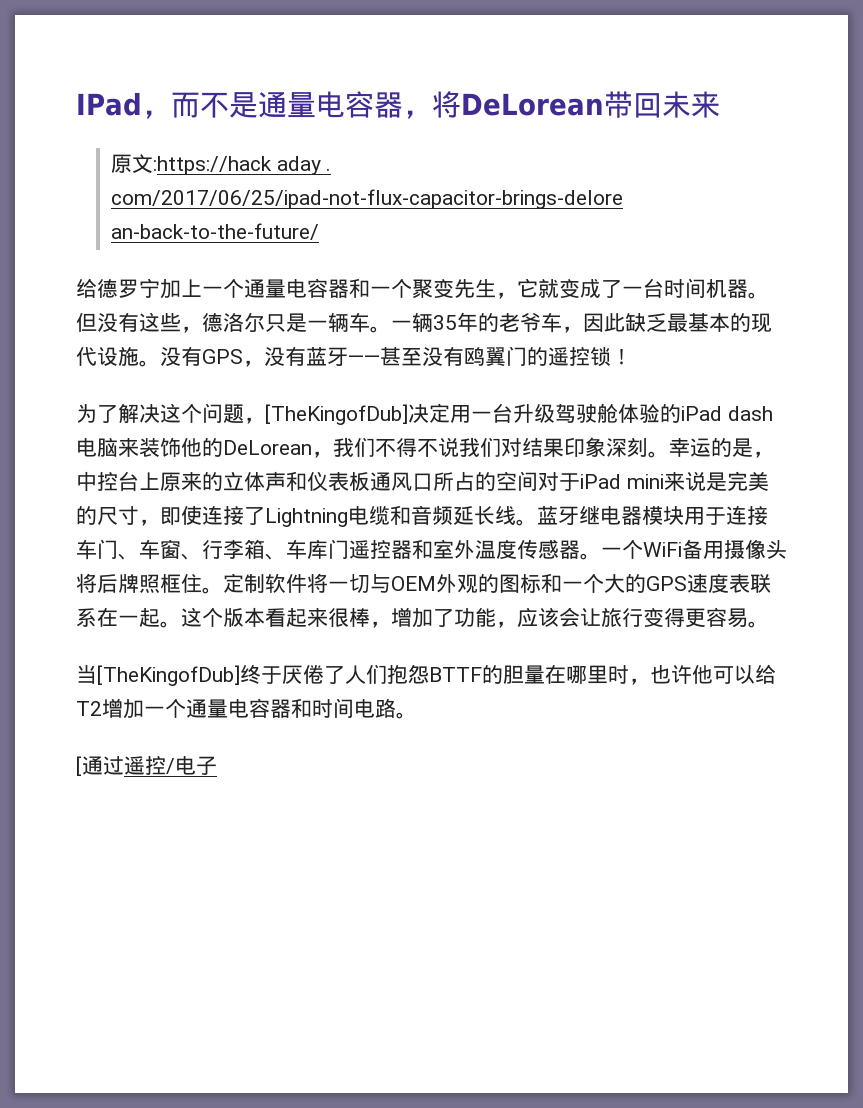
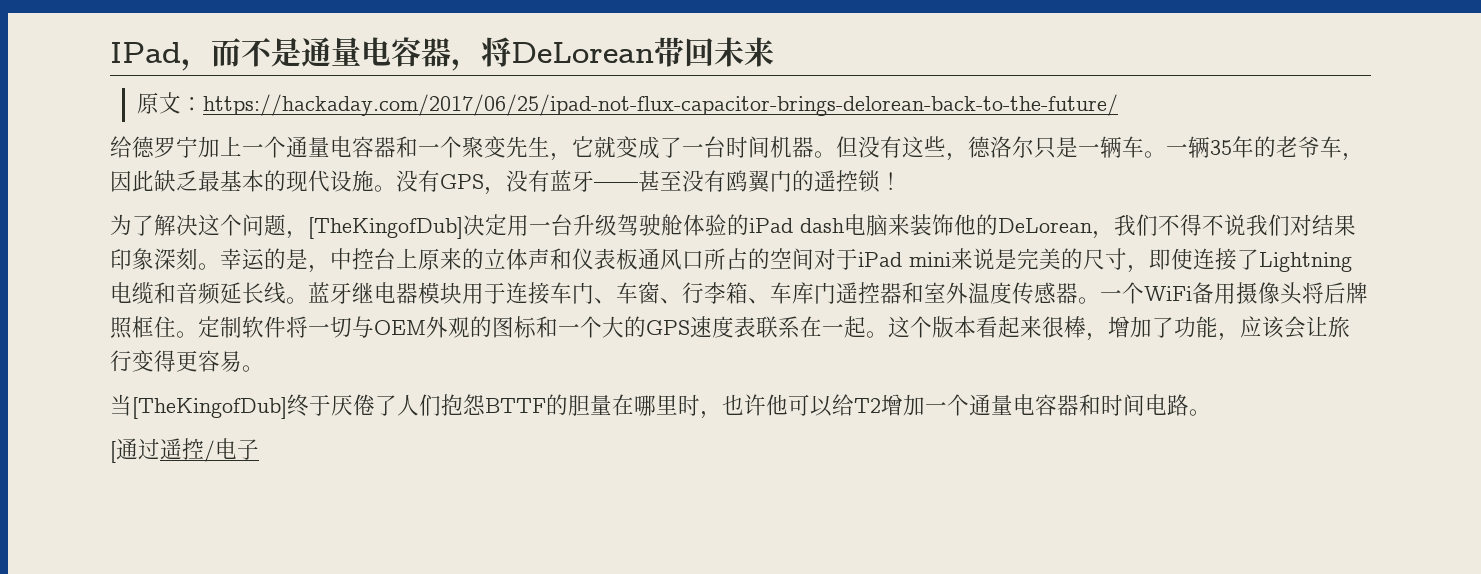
[153,156,332,175] [111,189,624,209] [111,223,320,240] :https://hack aday . com/2017/06/25/ipad-not-flux-capacitor-brings-delore an-back-to-the-future/ -> [180,94,1118,116] ：https://hackaday.com/2017/06/25/ipad-not-flux-capacitor-brings-delorean-back-to-the-future/

